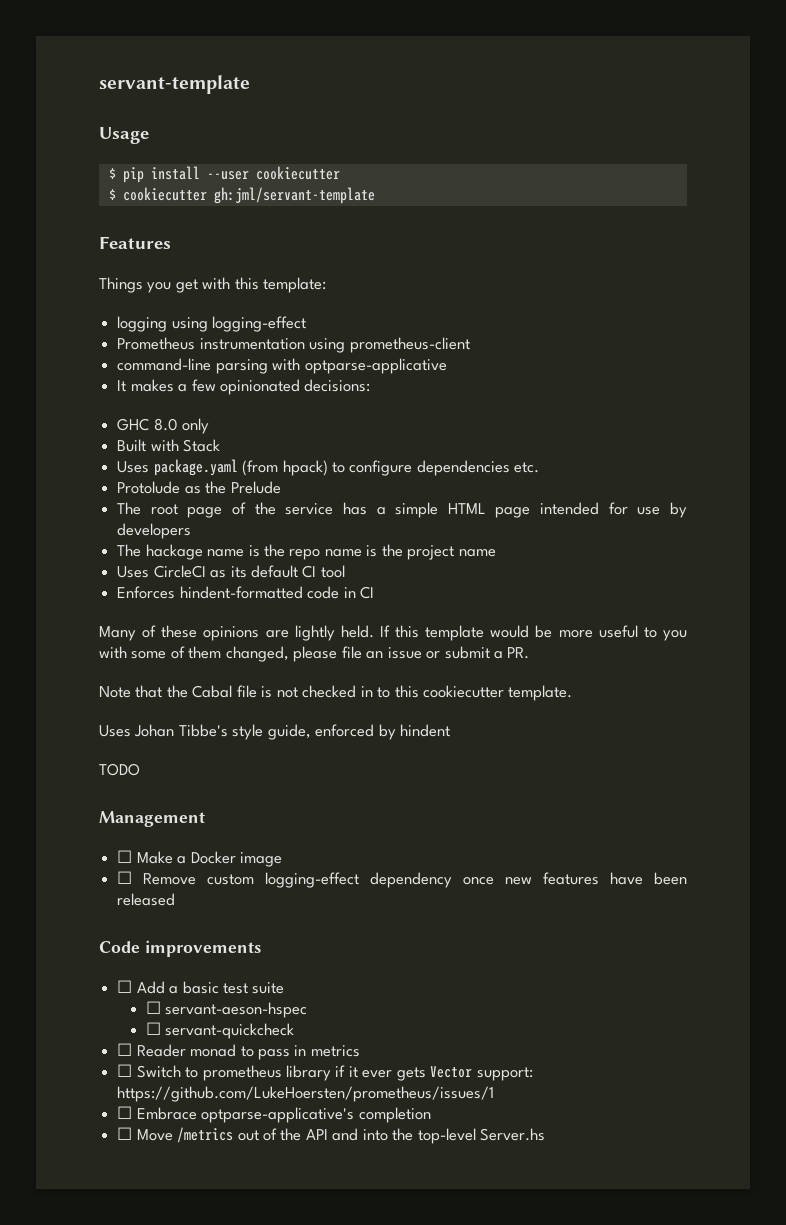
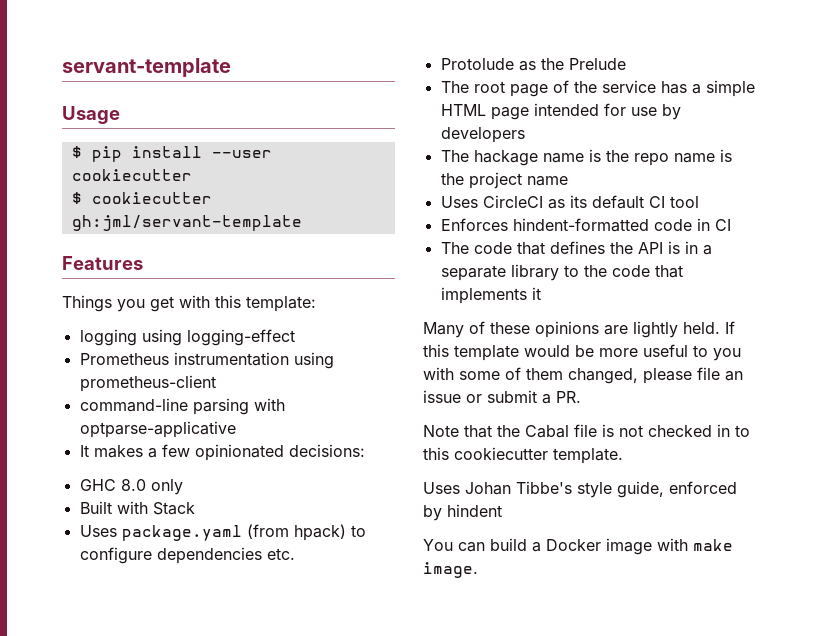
(374, 592) none -> [440,241,712,255] [440,264,683,281] [440,287,541,304] // The code that defines the API is in a separate library to the code that implements it
[99,763,140,776] [99,811,205,827] [117,850,173,864] TODO // Management // ☐ Make -> [423,538,527,552] You can build
[117,871,688,888] [117,893,176,906] [99,940,261,957] [117,980,285,994] [146,1001,308,1018] [146,1022,295,1039] [117,1043,360,1060] [117,1064,533,1081] [117,1086,495,1102] [117,1106,431,1123] [117,1127,546,1144] // ☐ Remove custom logging-effect dependency once new features have been released // Code improvements // ☐ Add a basic test suite // ☐ servant-aeson-hspec // ☐ servant-quickcheck // ☐ Reader monad to pass in metrics // ☐ Switch to prometheus library if it ever gets Vector support: https://github.com/LukeHoersten/prometheus/issues/1 // ☐ Embrace optparse-applicative's completion // ☐ Move /metrics out of the API and into the top-level Server.hs -> [657,538,733,551] [423,562,478,578] with make image.

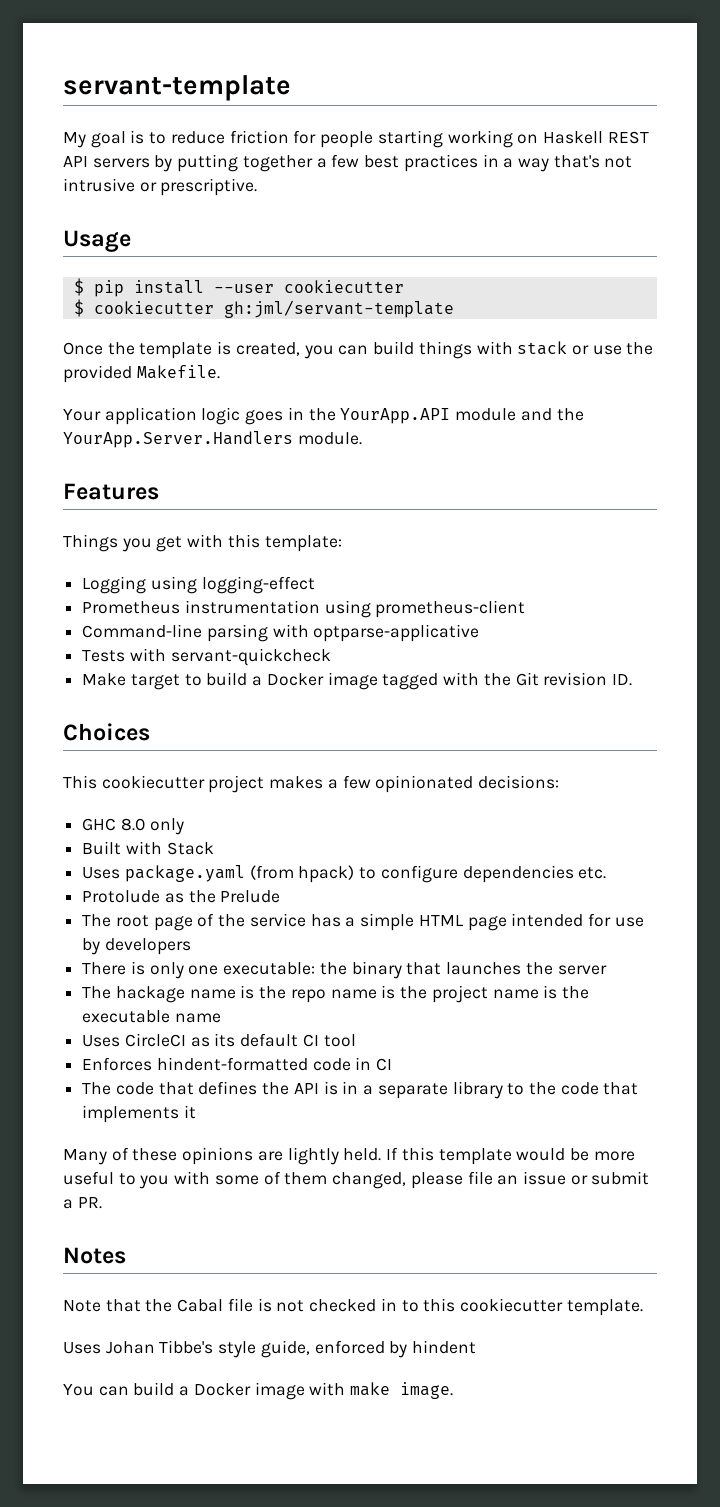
(231, 67) none -> [63,130,649,148] [63,154,633,172] [63,178,258,196] // My goal is to reduce friction for people starting working on Haskell REST API servers by putting together a few best practices in a way that's not intrusive or prescriptive.
(302, 223) none -> [63,341,654,359] [63,365,220,383] [63,407,584,425] [63,431,362,448] // Once the template is created, you can build things with stack or use the provided Makefile. // Your application logic goes in the YourApp.API module and the YourApp.Server.Handlers module.
[79,329,137,346] logging -> [82,576,147,594] Logging
[79,398,188,412] command-line -> [82,624,203,638] Command-line
[79,445,89,457] It -> [82,648,331,666] [82,672,632,690] [63,723,150,741] [63,775,265,793] Tests with servant-quickcheck // Make target to build a Docker image tagged with the Git revision ID. // Choices // This cookiecutter project
(525, 135) none -> [82,961,607,979] // There is only one executable: the binary that launches the server
(568, 181) none -> [543,985,589,999] [82,1010,221,1023] is the executable name
(581, 397) none -> [63,1247,126,1264] // Notes

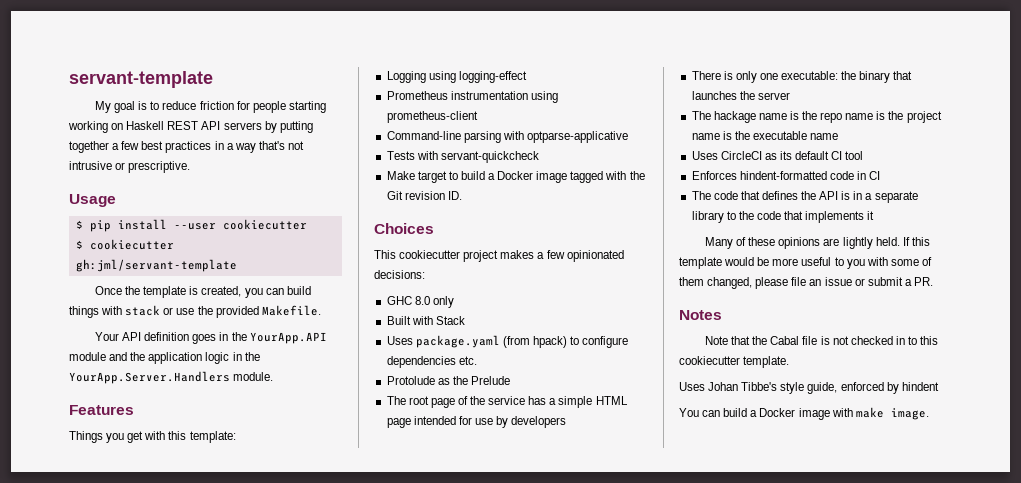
[104,407,241,425] application logic -> [122,332,190,341] API definition
(584, 414) none -> [148,352,260,364] application logic in the

